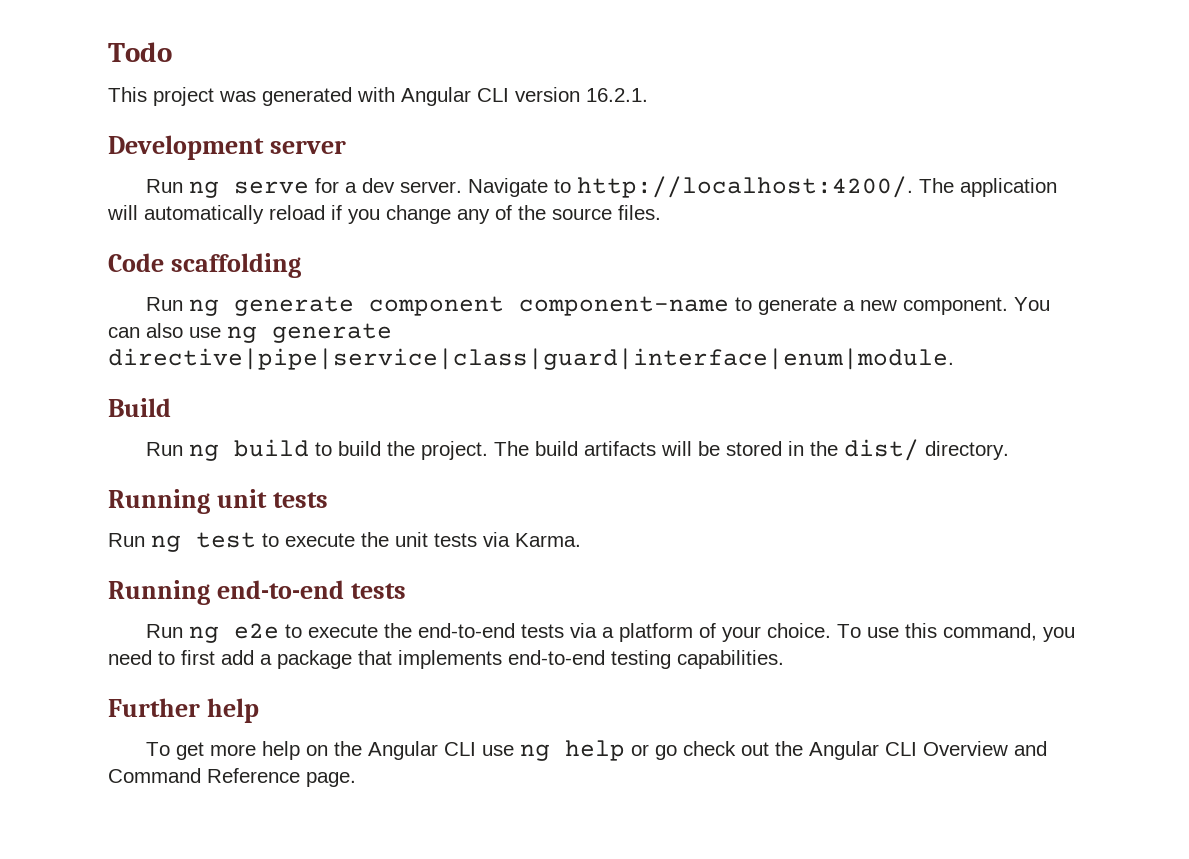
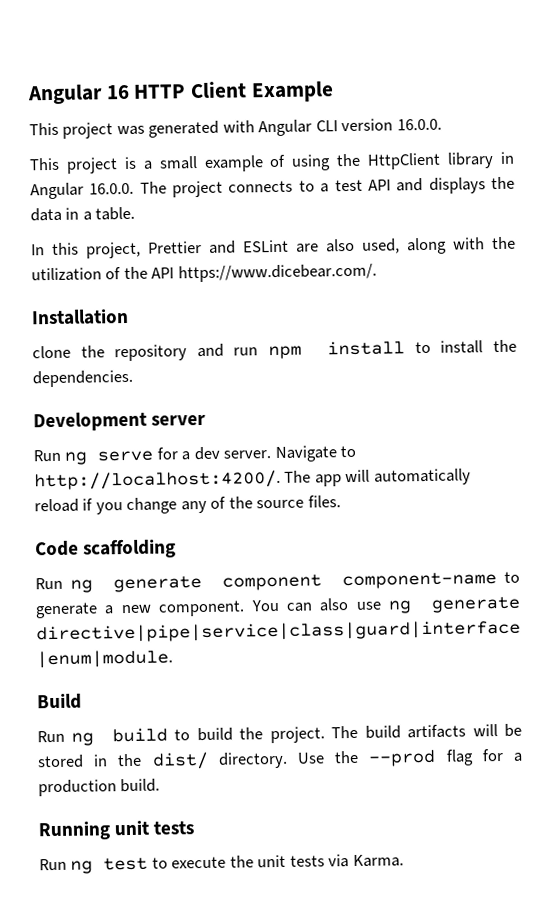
[108,42,172,62] Todo -> [27,81,334,105] Angular 16 HTTP Client Example
[586,88,648,102] 16.2.1. -> [396,118,442,131] [29,151,516,174] [30,176,516,200] [30,206,136,222] [31,236,516,259] [31,263,377,283] [31,308,129,326] [32,339,518,362] [32,369,133,388] 16.0.0. // This project is a small example of using the HttpClient library in Angular 16.0.0. The project connects to a test API and displays the data in a table. // In this project, Prettier and ESLint are also used, along with the utilization of the API https://www.dicebear.com/. // Installation // clone the repository and run npm install to install the dependencies.
[960,178,1058,197] application -> [314,474,342,487] app
(1010, 450) none -> [297,748,523,767] [38,778,161,797] Use the --prod flag for a production build.
[108,580,407,605] [146,623,1076,643] [108,650,784,669] [108,698,260,723] [146,740,1048,761] [108,768,356,787] // Running end-to-end tests // Run ng e2e to execute the end-to-end tests via a platform of your choice. To use this command, you need to first add a package that implements end-to-end testing capabilities. // Further help // To get more help on the Angular CLI use ng help or go check out the Angular CLI Overview and Command Reference page. -> (404, 861) none

